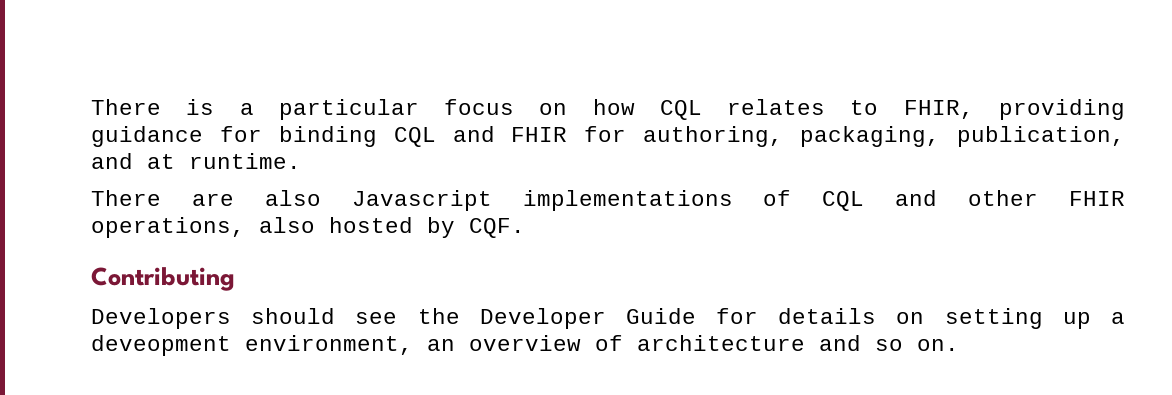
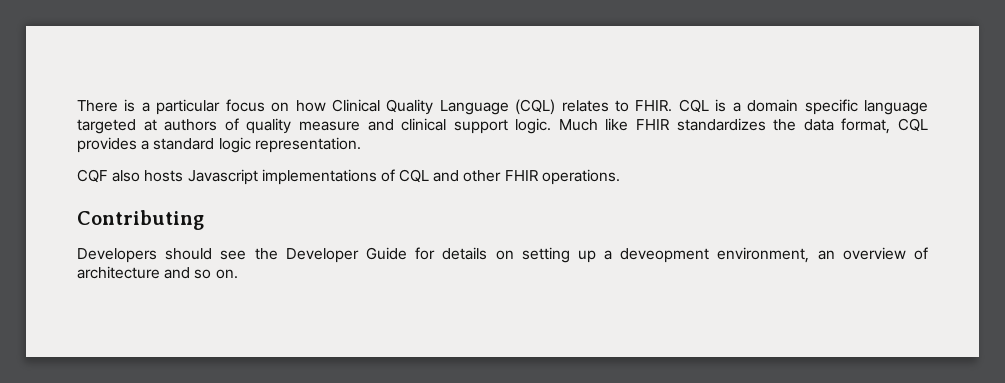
[659,99,1125,120] [91,126,1126,147] [91,153,301,169] [91,190,321,206] CQL relates to FHIR, providing guidance for binding CQL and FHIR for authoring, packaging, publication, and at runtime. // There are also -> [331,99,929,115] [77,118,929,134] [77,137,361,153] [77,169,184,183] Clinical Quality Language (CQL) relates to FHIR. CQL is a domain specific language targeted at authors of quality measure and clinical support logic. Much like FHIR standardizes the data format, CQL provides a standard logic representation. // CQF also hosts
[91,217,525,238] operations, also hosted by CQF. -> [541,169,620,185] operations.

